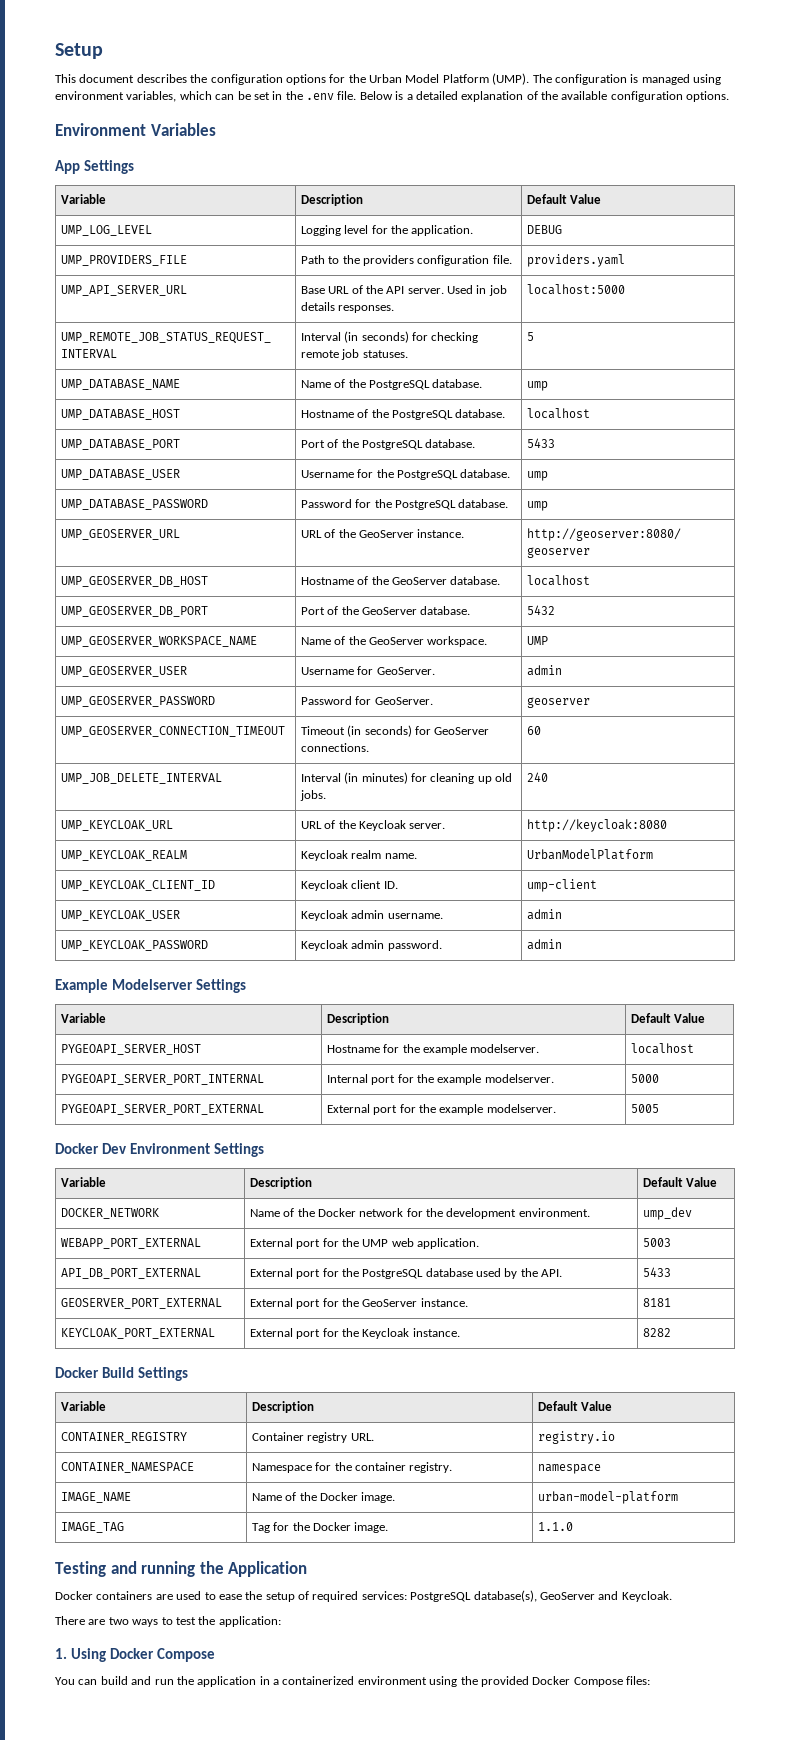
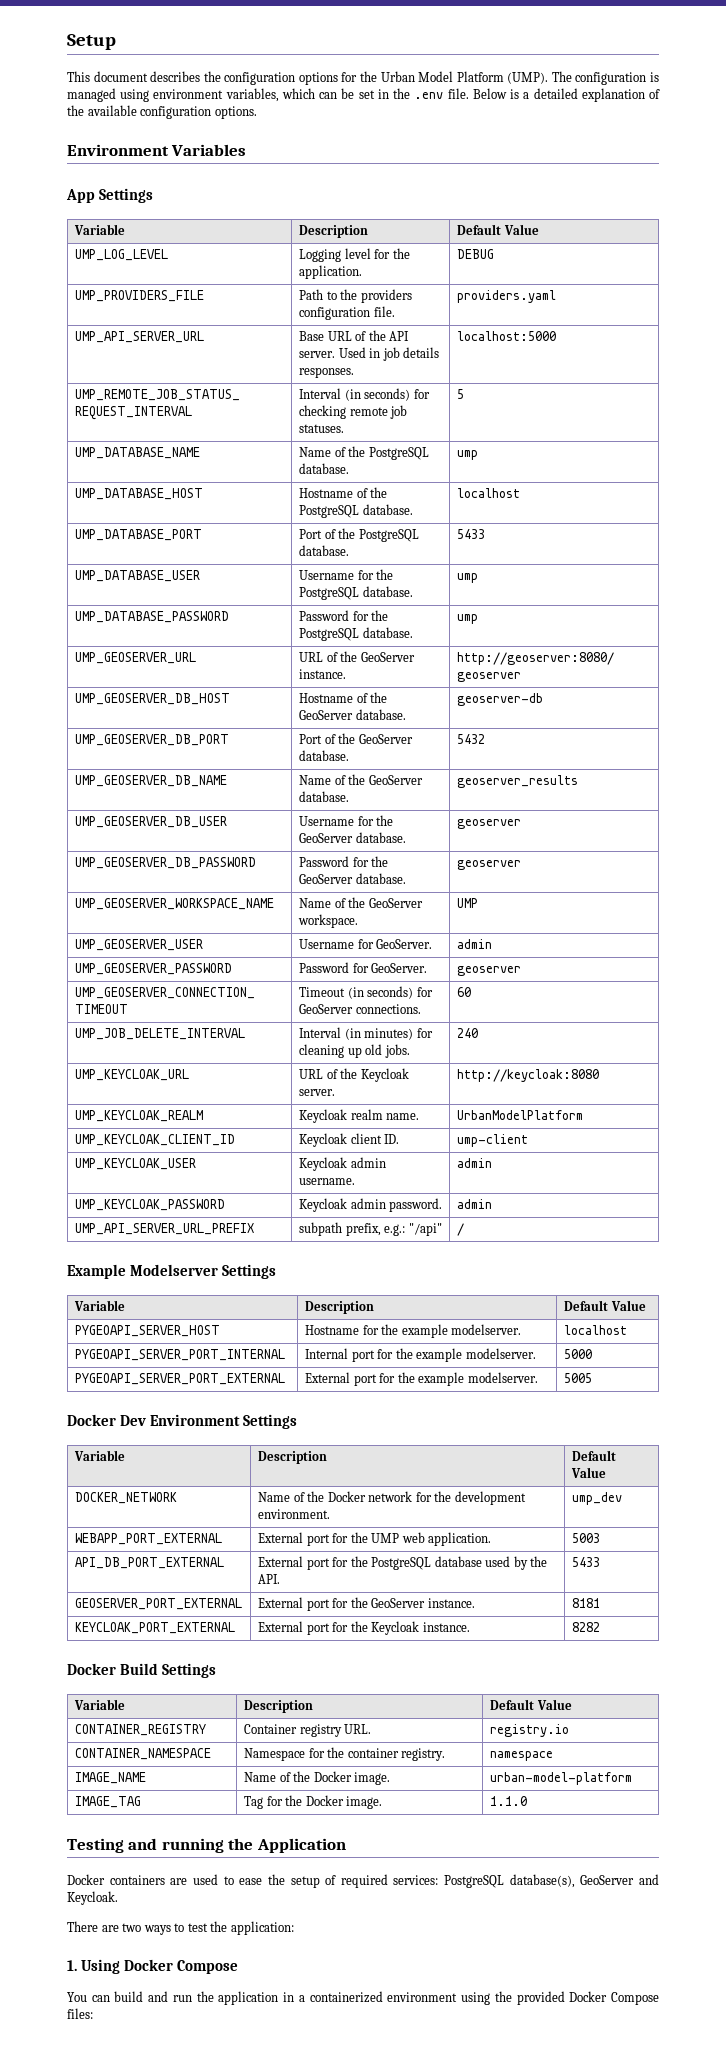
[526,575,590,586] localhost -> [456,693,543,706] geoserver-db
(555, 610) none -> [74,775,227,787] [298,774,423,785] [298,791,349,802] [456,775,578,788] [74,816,227,828] [298,815,394,826] [298,832,406,843] [456,819,521,829] [74,857,256,869] [298,856,389,867] [298,873,406,884] [456,860,521,870] // UMP_GEOSERVER_DB_NAME | Name of the GeoServer database. | geoserver_results // UMP_GEOSERVER_DB_USER | Username for the GeoServer database. | geoserver // UMP_GEOSERVER_DB_PASSWORD | Password for the GeoServer database. | geoserver
(562, 944) none -> [74,1223,254,1235] [298,1222,442,1236] [456,1223,464,1236] // UMP_API_SERVER_URL_PREFIX | subpath prefix, e.g.: "/api" | /

